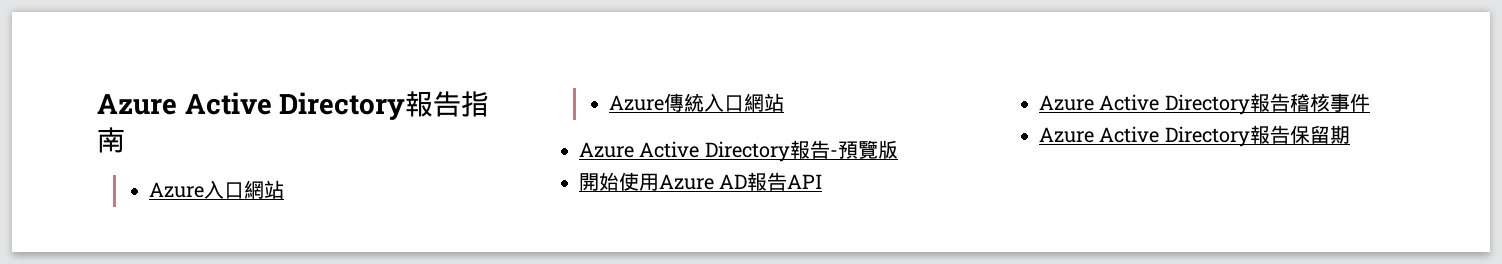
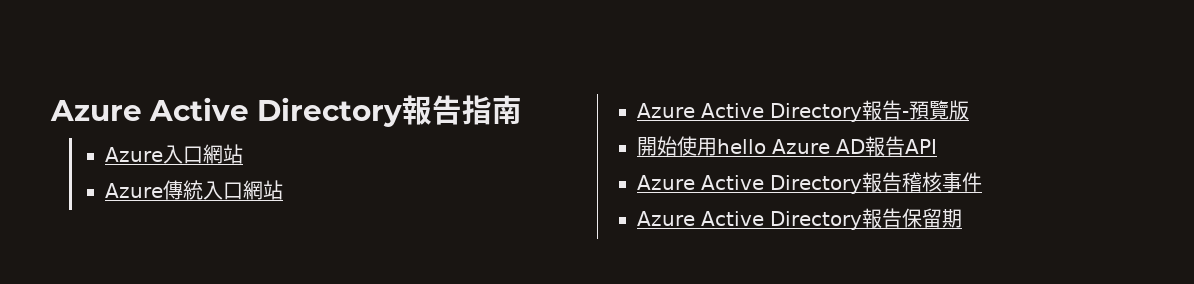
(659, 182) none -> [717,139,766,154] hello

